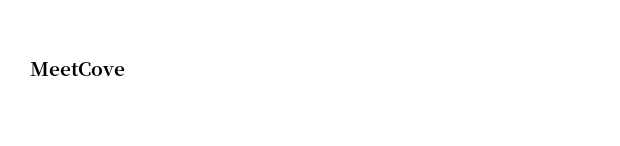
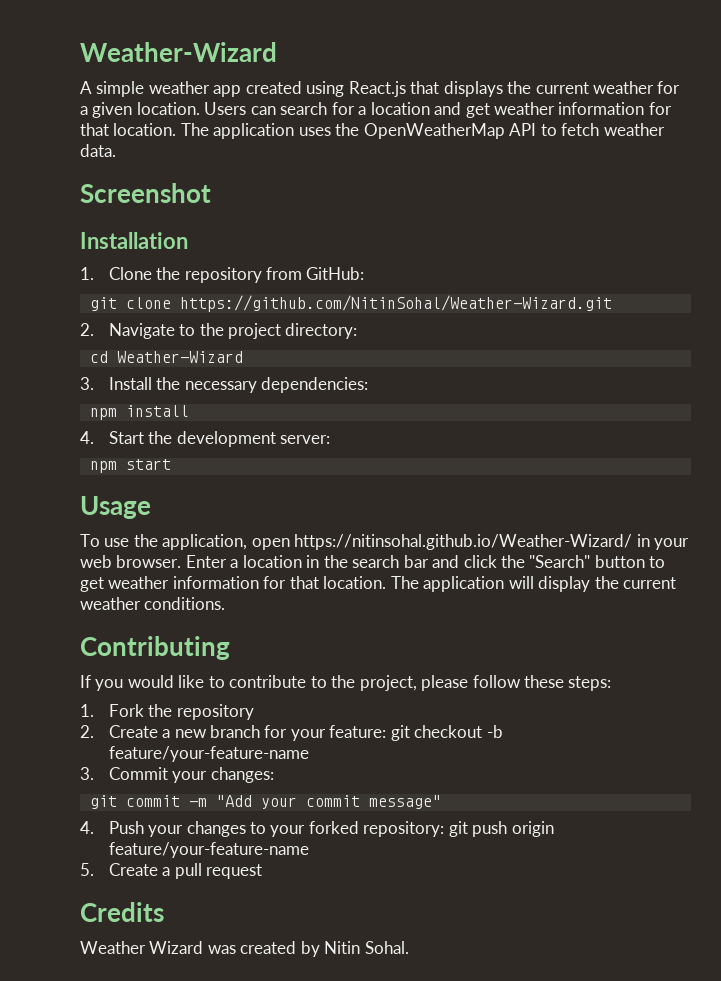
[30,62,125,76] MeetCove -> [80,42,277,62] [80,81,681,97] [80,102,672,118] [80,123,665,139] [80,144,116,157] [80,183,211,203] [80,232,188,249] [80,267,365,283] [89,295,612,312] [80,323,358,339] [89,351,243,363] [80,377,368,393] [89,405,189,420] [80,431,330,447] [89,459,171,473] [80,496,151,519] [80,534,690,550] [80,555,666,568] [80,576,677,592] [80,597,226,610] [80,636,230,660] [80,675,612,691] [80,704,254,720] [80,725,503,741] [108,746,309,762] [80,767,274,783] [89,795,441,809] [80,821,554,837] [108,842,309,858] [80,863,262,879] [80,902,164,922] [80,941,409,957] Weather-Wizard // A simple weather app created using React.js that displays the current weather for a given location. Users can search for a location and get weather information for that location. The application uses the OpenWeatherMap API to fetch weather data. // Screenshot // Installation // 1. Clone the repository from GitHub: // git clone https://github.com/NitinSohal/Weather-Wizard.git // 2. Navigate to the project directory: // cd Weather-Wizard // 3. Install the necessary dependencies: // npm install // 4. Start the development server: // npm start // Usage // To use the application, open https://nitinsohal.github.io/Weather-Wizard/ in your web browser. Enter a location in the search bar and click the "Search" button to get weather information for that location. The application will display the current weather conditions. // Contributing // If you would like to contribute to the project, please follow these steps: // 1. Fork the repository // 2. Create a new branch for your feature: git checkout -b feature/your-feature-name // 3. Commit your changes: // git commit -m "Add your commit message" // 4. Push your changes to your forked repository: git push origin feature/your-feature-name // 5. Create a pull request // Credits // Weather Wizard was created by Nitin Sohal.

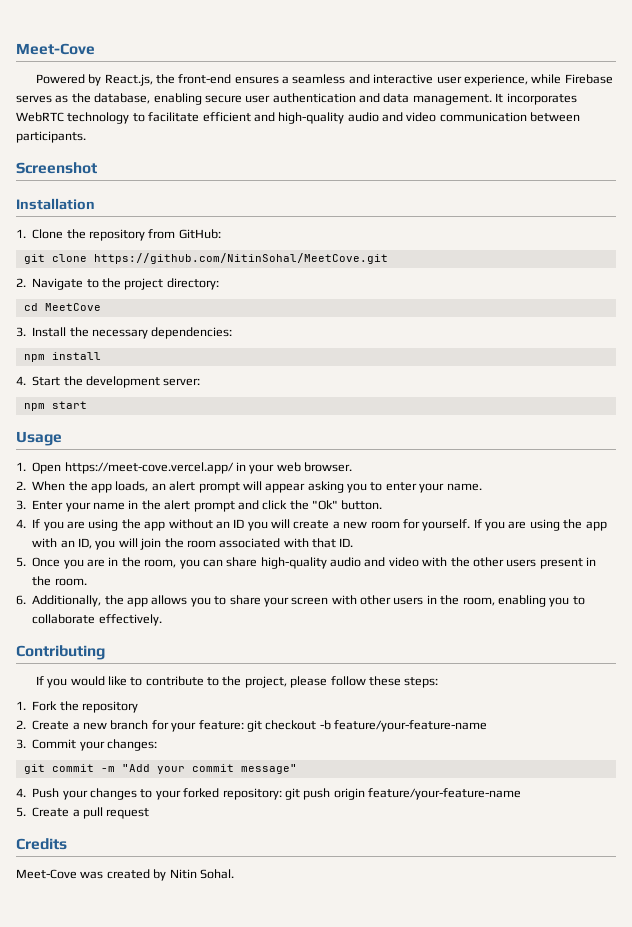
[80,42,277,62] [80,81,681,97] [80,102,672,118] [80,123,665,139] [80,144,116,157] Weather-Wizard // A simple weather app created using React.js that displays the current weather for a given location. Users can search for a location and get weather information for that location. The application uses the OpenWeatherMap API to fetch weather data. -> [16,43,95,55] [35,74,613,86] [16,93,577,105] [16,112,581,124] [16,131,86,143] Meet-Cove // Powered by React.js, the front-end ensures a seamless and interactive user experience, while Firebase serves as the database, enabling secure user authentication and data management. It incorporates WebRTC technology to facilitate efficient and high-quality audio and video communication between participants.
[179,295,612,312] https://github.com/NitinSohal/Weather-Wizard.git -> [93,253,388,264] https://github.com/NitinSohal/MeetCove.git
[116,351,243,363] Weather-Wizard -> [44,303,101,311] MeetCove
[80,534,690,550] [80,555,666,568] [80,576,677,592] [80,597,226,610] To use the application, open https://nitinsohal.github.io/Weather-Wizard/ in your web browser. Enter a location in the search bar and click the "Search" button to get weather information for that location. The application will display the current weather conditions. -> [16,462,353,474] [16,481,482,493] [16,500,383,512] [16,519,607,531] [32,538,354,550] [16,557,596,569] [32,576,87,586] [16,595,585,607] [32,614,162,626] 1. Open https://meet-cove.vercel.app/ in your web browser. // 2. When the app loads, an alert prompt will appear asking you to enter your name. // 3. Enter your name in the alert prompt and click the "Ok" button. // 4. If you are using the app without an ID you will create a new room for yourself. If you are using the app with an ID, you will join the room associated with that ID. // 5. Once you are in the room, you can share high-quality audio and video with the other users present in the room. // 6. Additionally, the app allows you to share your screen with other users in the room, enabling you to collaborate effectively.
[80,941,204,954] Weather Wizard -> [16,869,77,879] Meet-Cove

